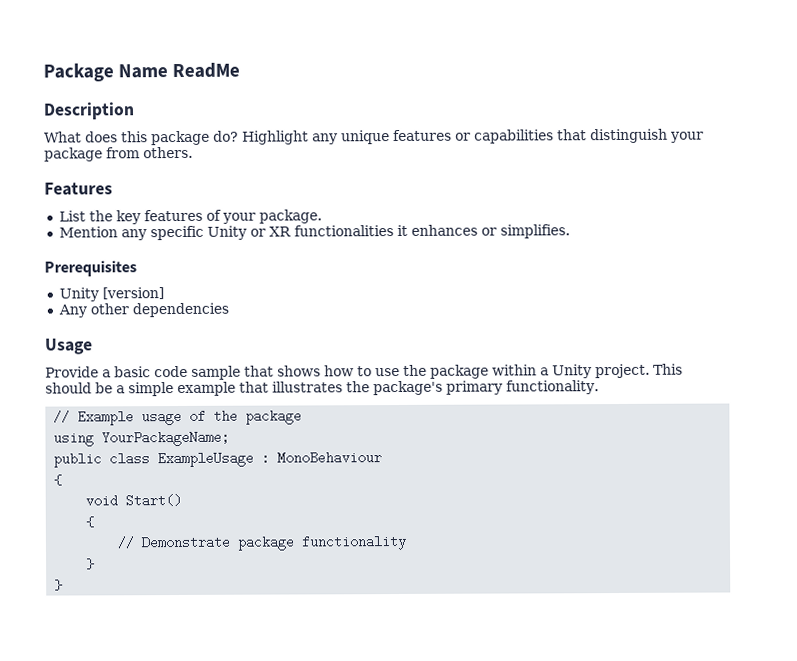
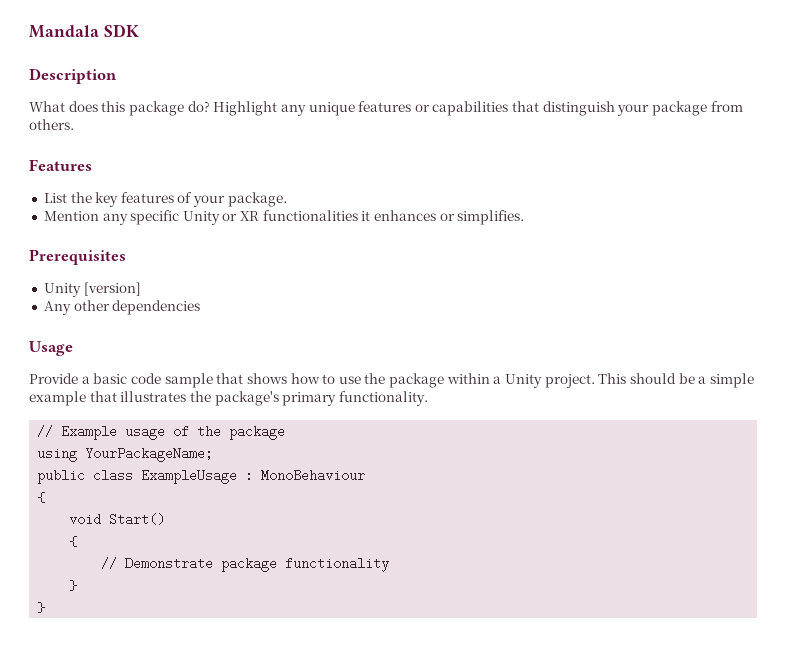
[43,62,241,82] Package Name ReadMe -> [29,24,139,38] Mandala SDK

